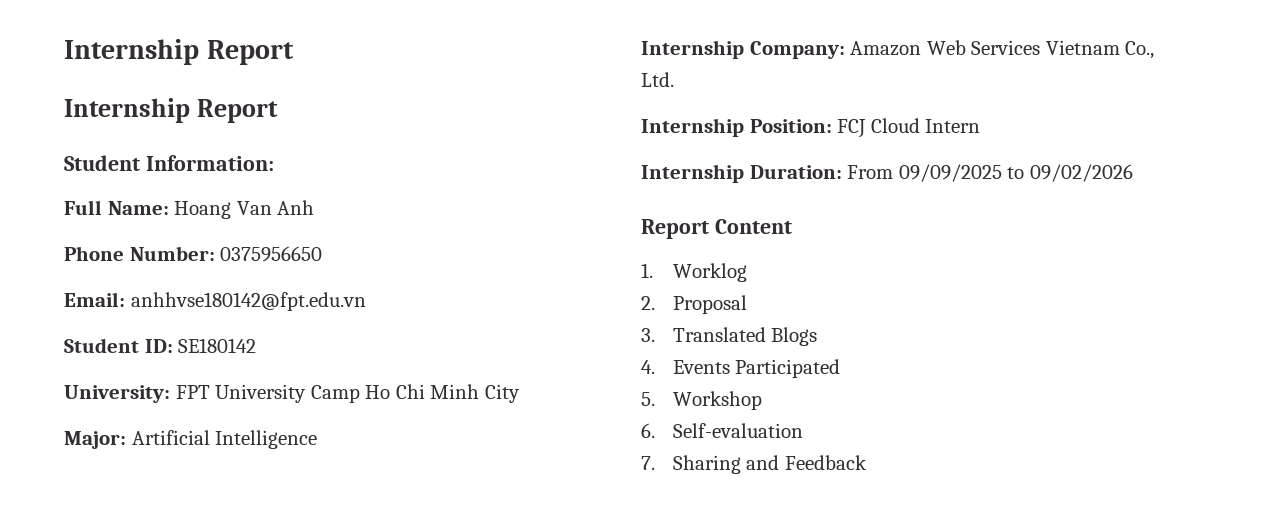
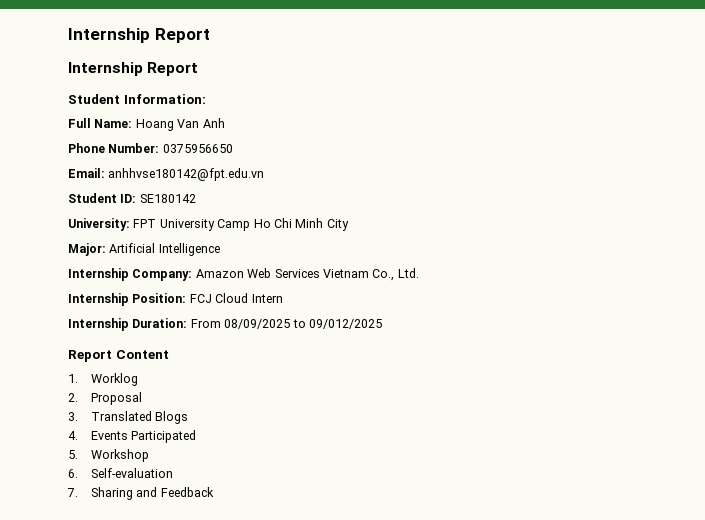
[898,164,1133,182] 09/09/2025 to 09/02/2026 -> [224,319,382,329] 08/09/2025 to 09/012/2025

